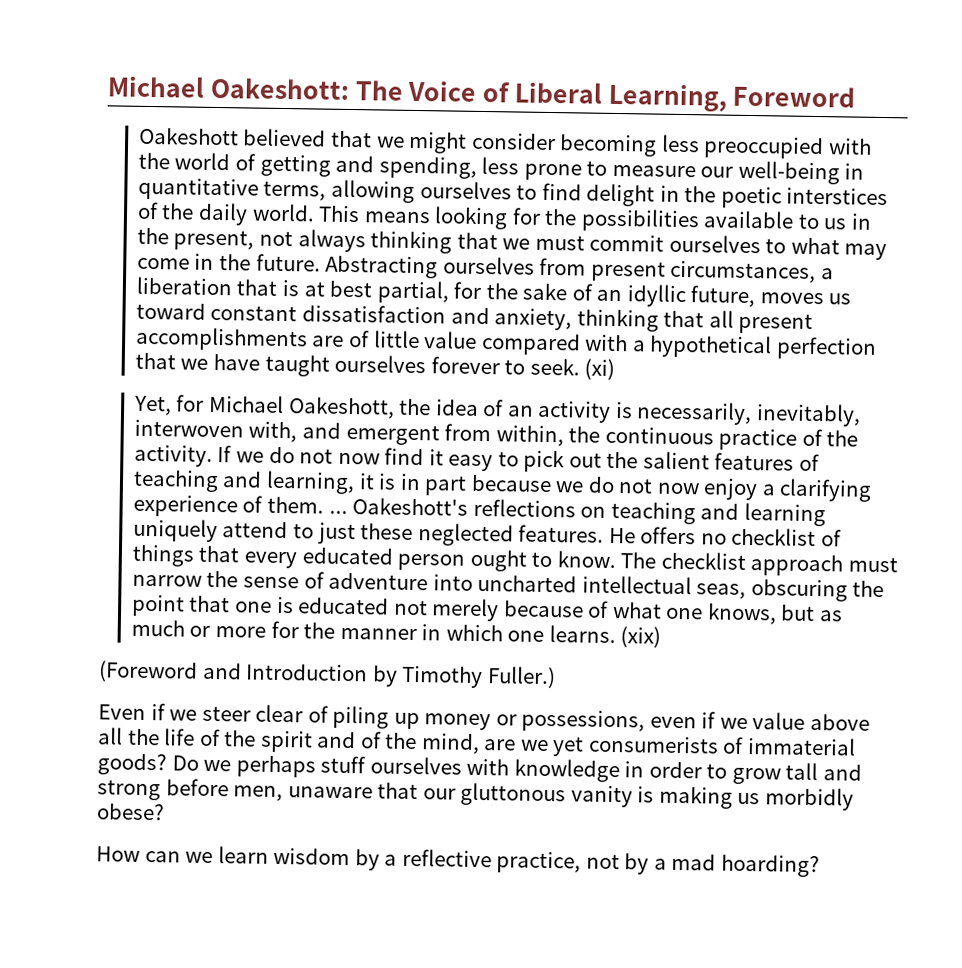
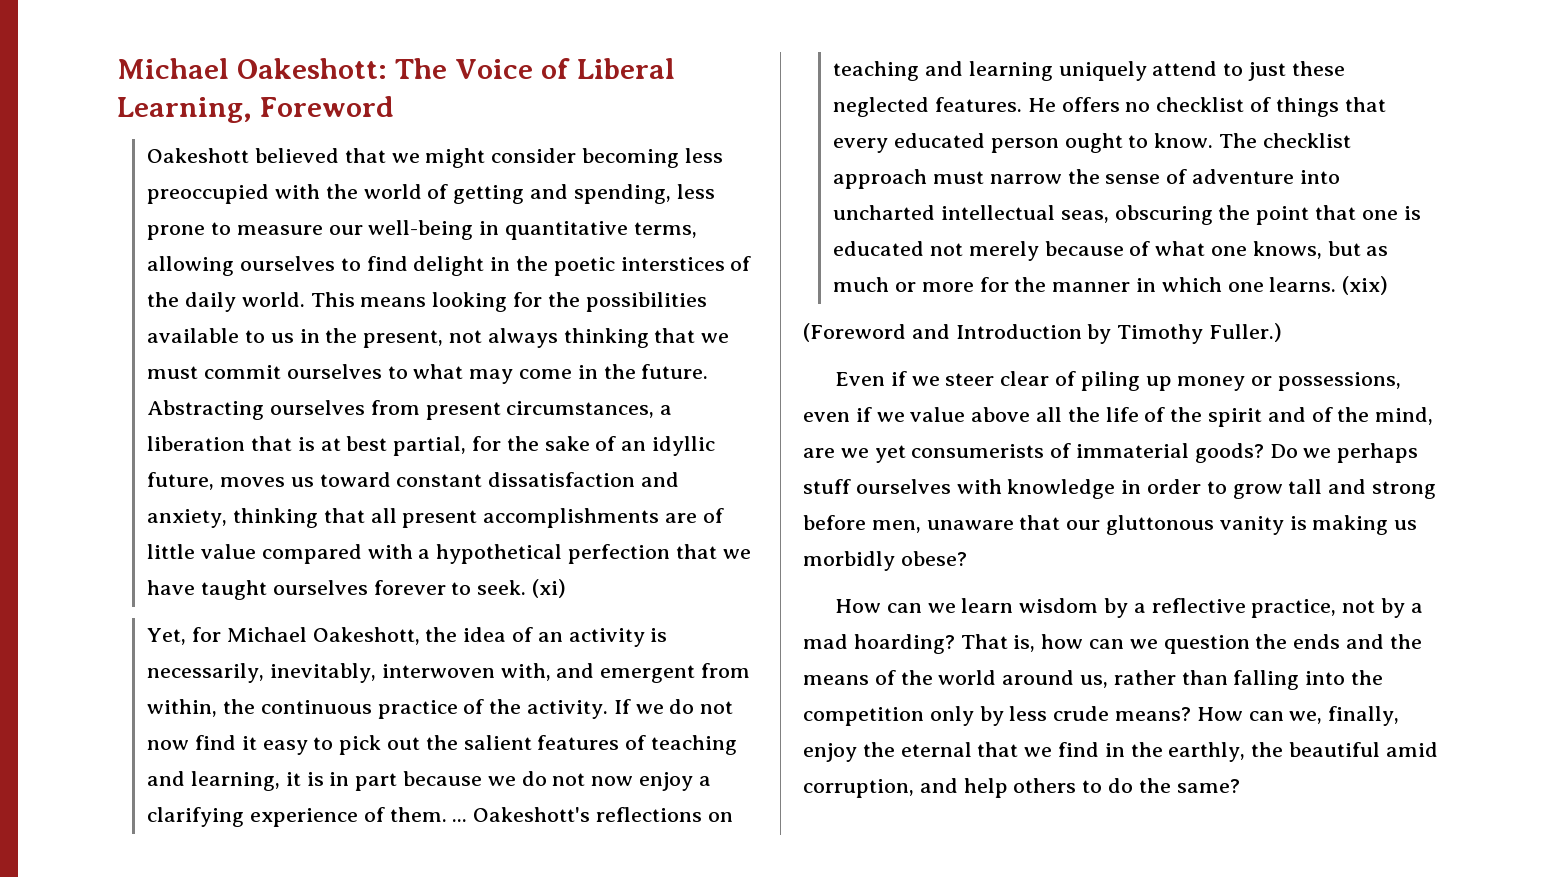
(820, 866) none -> [960,634,1422,654] [803,670,1384,690] [803,706,1400,726] [803,742,1438,762] [803,778,1240,798] That is, how can we question the ends and the means of the world around us, rather than falling into the competition only by less crude means? How can we, finally, enjoy the eternal that we find in the earthly, the beautiful amid corruption, and help others to do the same?

